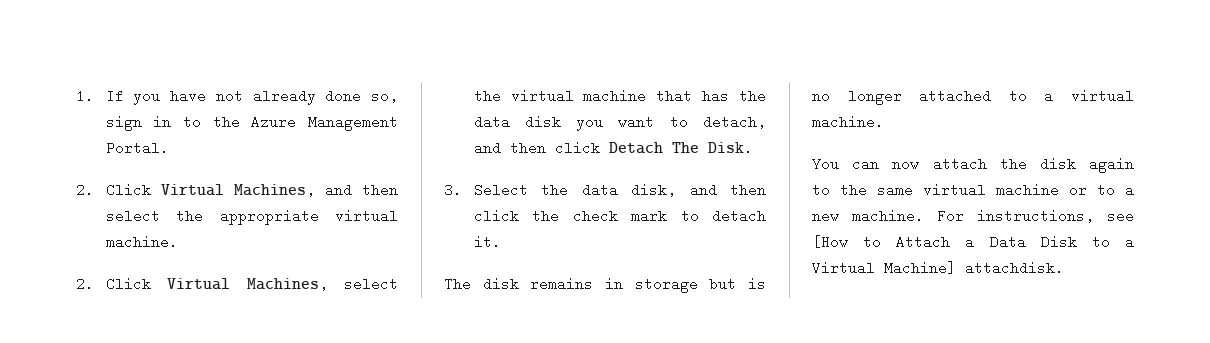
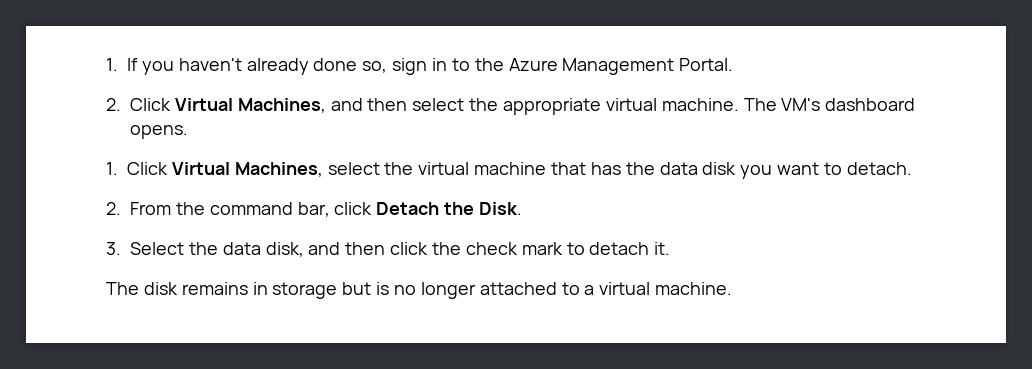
[170,89,243,103] have not -> [178,58,242,71] haven't
[76,277,94,291] // 2. -> [743,98,916,111] [130,125,188,139] [106,162,118,175] The VM's dashboard opens. // 1.
[703,115,766,129] [473,141,546,155] detach, and then -> [846,162,912,175] [106,202,330,217] detach. // 2. From the command bar,
[671,142,699,153] The -> [444,202,475,215] the
[812,157,1134,173] [812,183,1134,197] [812,209,1134,223] [812,235,1134,249] [812,261,1064,275] // You can now attach the disk again to the same virtual machine or to a new machine. For instructions, see [How to Attach a Data Disk to a Virtual Machine] attachdisk. -> (733, 288) none

